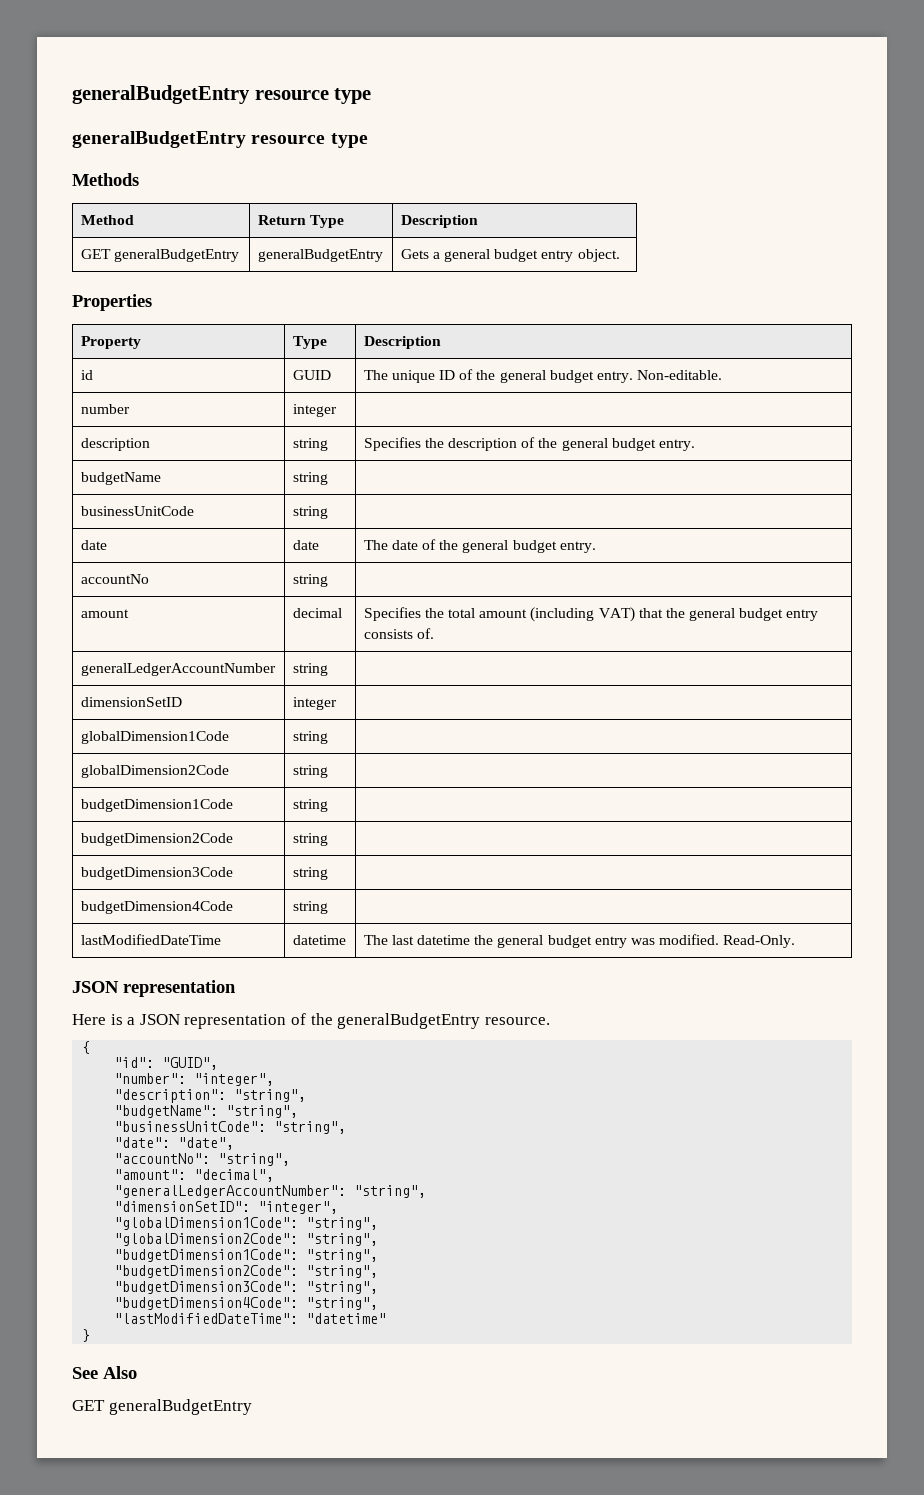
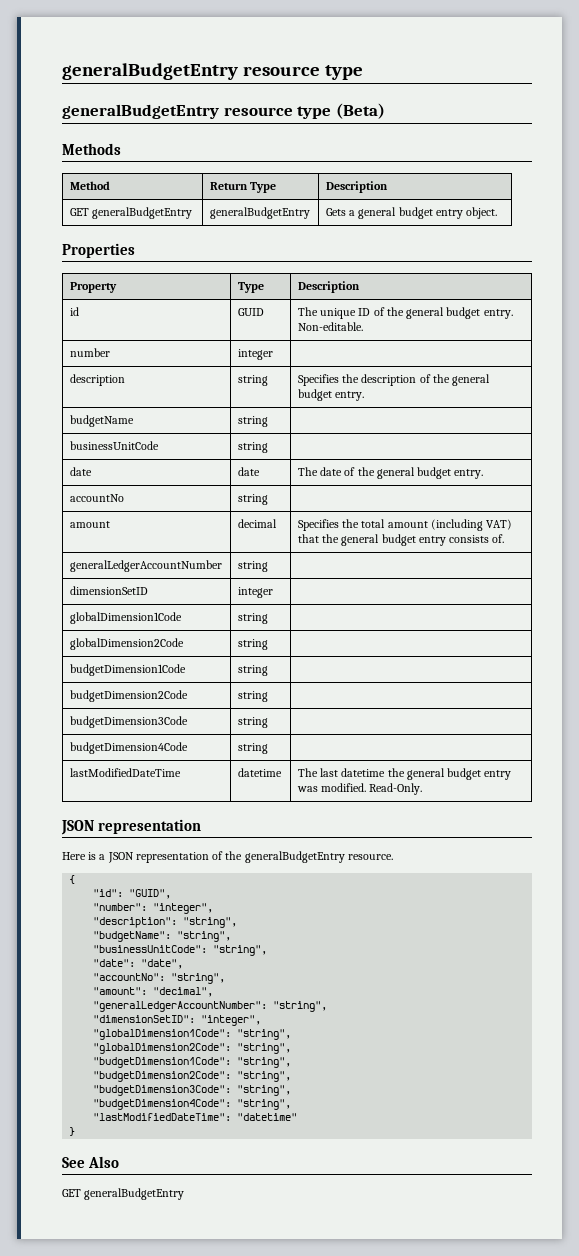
(368, 140) none -> [335,103,385,119] (Beta)

